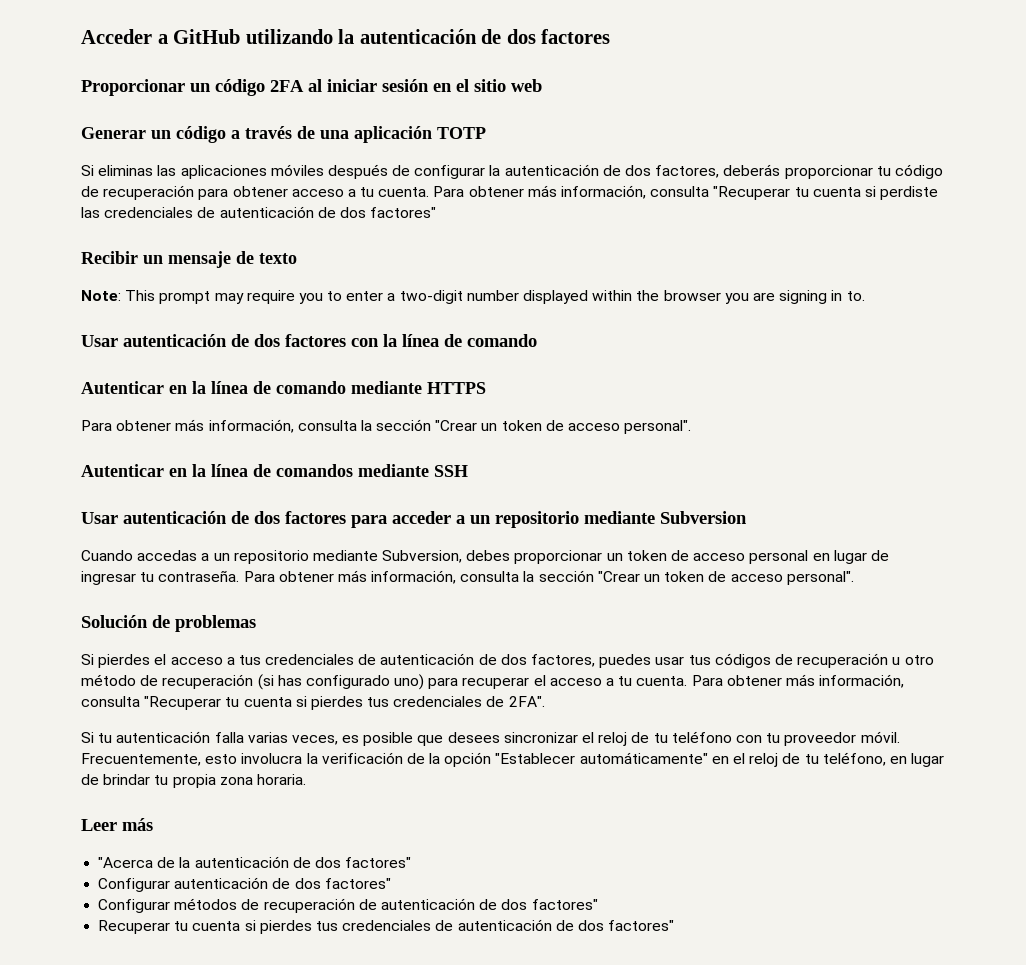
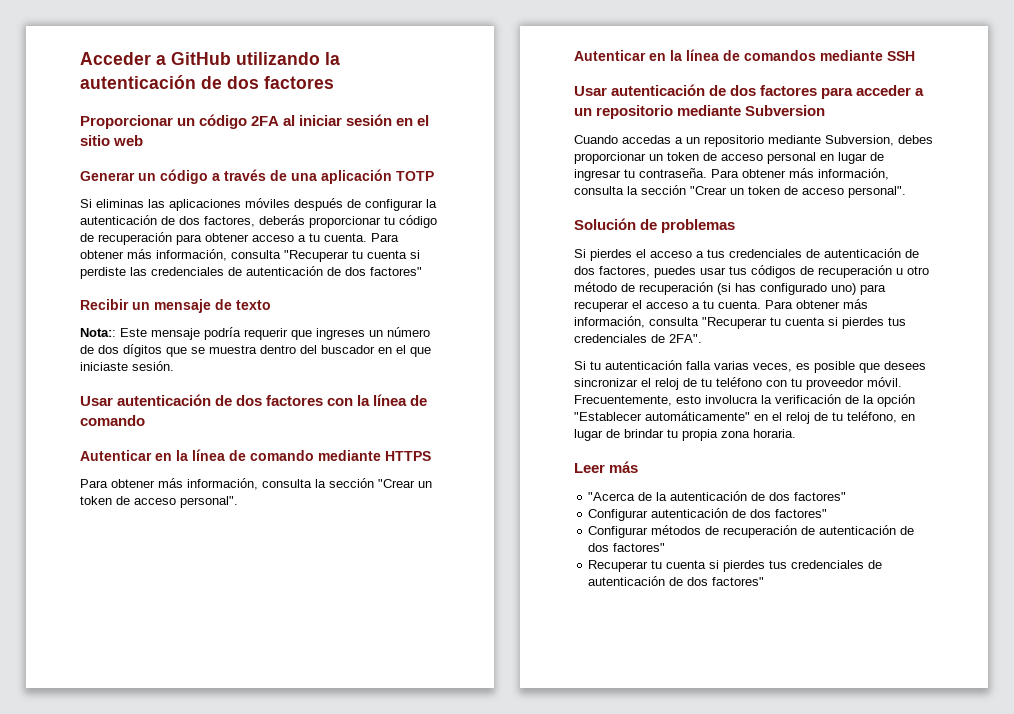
[81,290,865,304] Note: This prompt may require you to enter a two-digit number displayed within the browser you are signing in to. -> [80,327,430,340] [80,344,431,357] [80,361,174,371] Nota:: Este mensaje podría requerir que ingreses un número de dos dígitos que se muestra dentro del buscador en el que iniciaste sesión.

